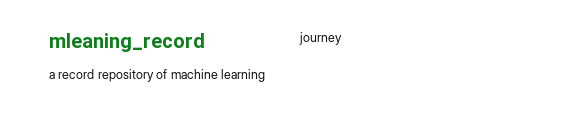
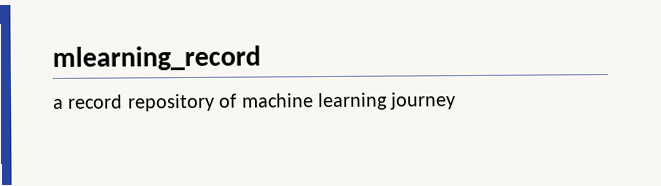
[49,33,205,52] mleaning_record -> [52,45,261,71] mlearning_record

